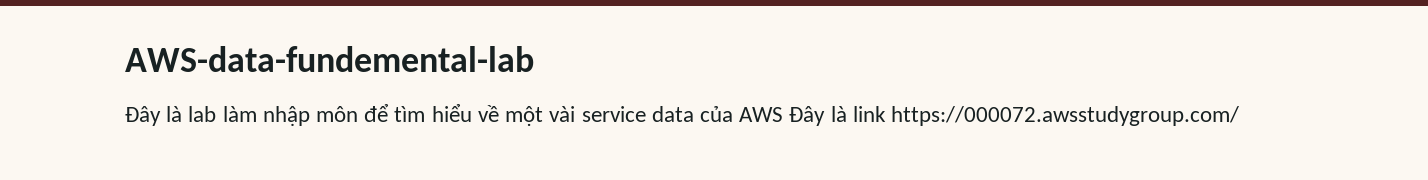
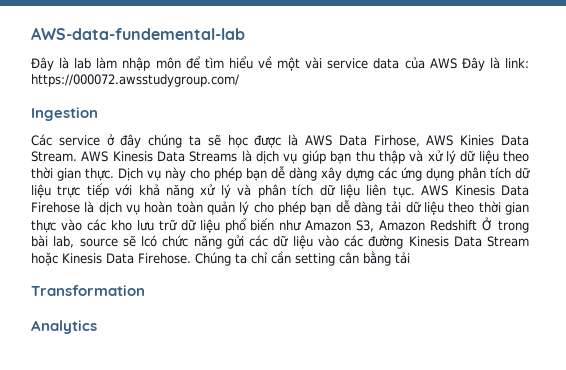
[852,106,886,122] link -> [504,58,529,68] link:
(1239, 116) none -> [31,107,98,121] [31,134,530,148] [31,150,530,164] [31,166,530,181] [31,183,530,198] [31,200,529,215] [31,217,529,233] [31,235,529,249] [31,251,410,266] [31,285,145,296] [31,320,97,334] // Ingestion // Các service ở đây chúng ta sẽ học được là AWS Data Firhose, AWS Kinies Data Stream. AWS Kinesis Data Streams là dịch vụ giúp bạn thu thập và xử lý dữ liệu theo thời gian thực. Dịch vụ này cho phép bạn dễ dàng xây dựng các ứng dụng phân tích dữ liệu trực tiếp với khả năng xử lý và phân tích dữ liệu liên tục. AWS Kinesis Data Firehose là dịch vụ hoàn toàn quản lý cho phép bạn dễ dàng tải dữ liệu theo thời gian thực vào các kho lưu trữ dữ liệu phổ biến như Amazon S3, Amazon Redshift Ở trong bài lab, source sẽ lcó chức năng gửi các dữ liệu vào các đường Kinesis Data Stream hoặc Kinesis Data Firehose. Chúng ta chỉ cần setting cân bằng tải // Transformation // Analytics

